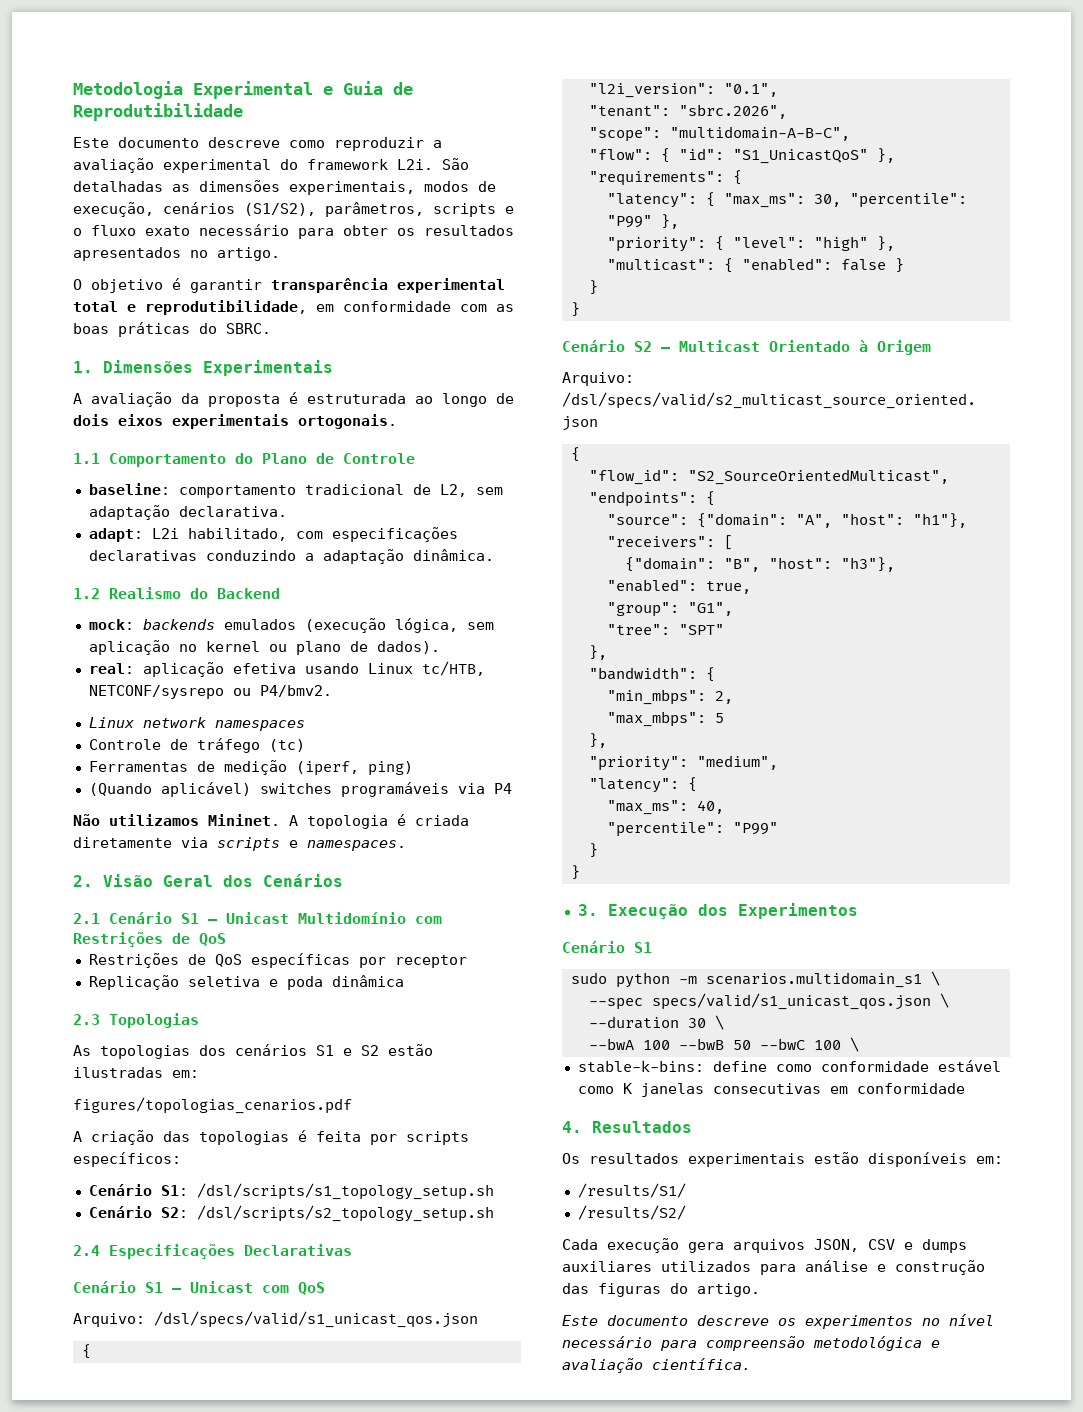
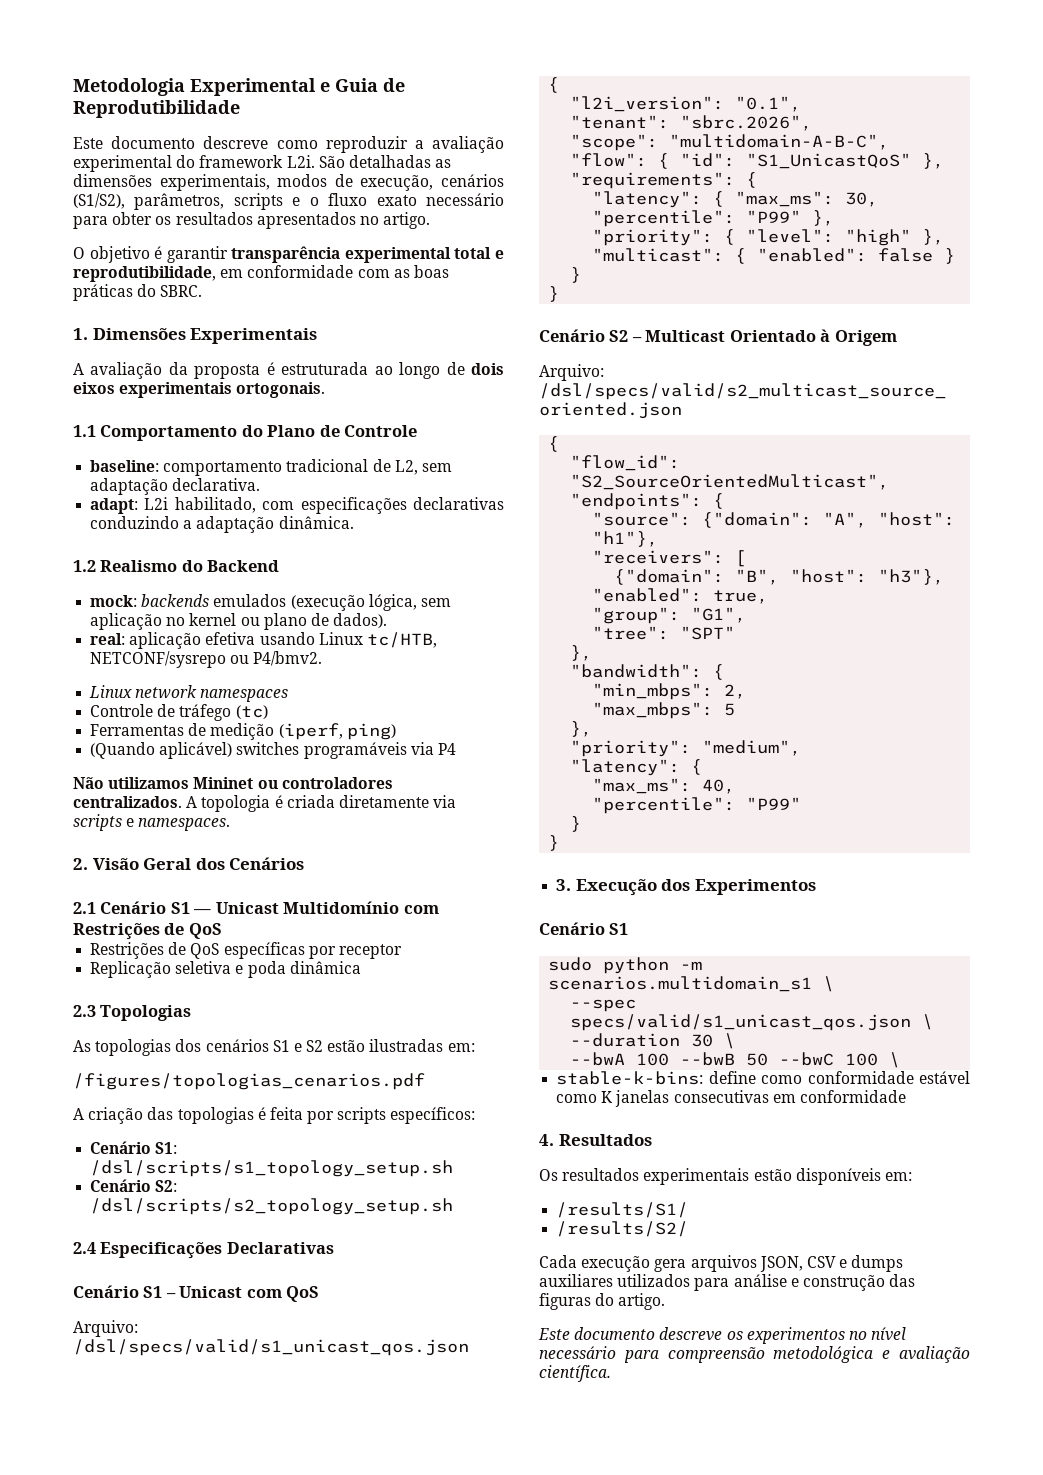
[208,814,280,826] Mininet. -> [193,777,393,789] [73,796,182,808] Mininet ou controladores centralizados.
[73,1097,352,1114] figures/topologias_cenarios.pdf -> [73,1073,425,1090] /figures/topologias_cenarios.pdf

